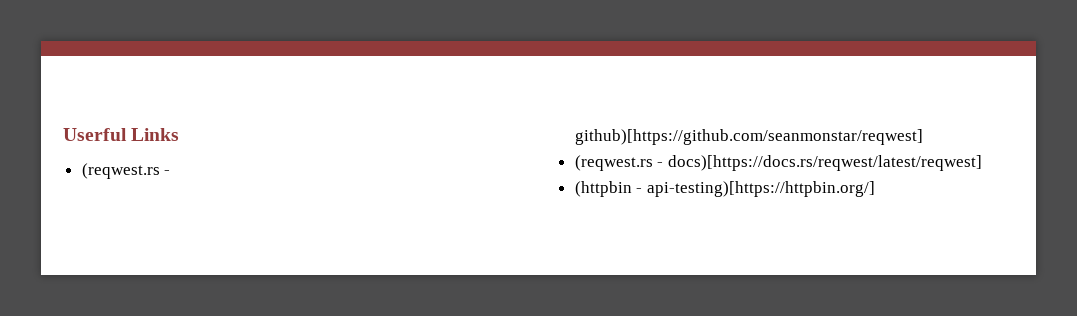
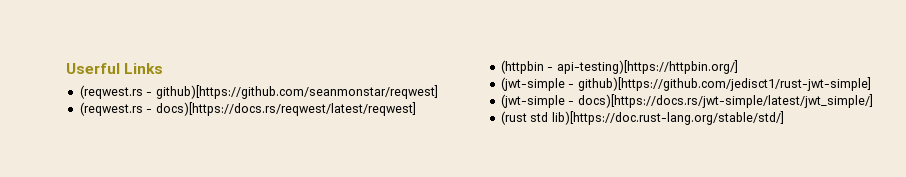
(875, 189) none -> [500,77,871,91] [500,94,873,108] [500,111,784,125] // (jwt-simple - github)[https://github.com/jedisct1/rust-jwt-simple] // (jwt-simple - docs)[https://docs.rs/jwt-simple/latest/jwt_simple/] // (rust std lib)[https://doc.rust-lang.org/stable/std/]

